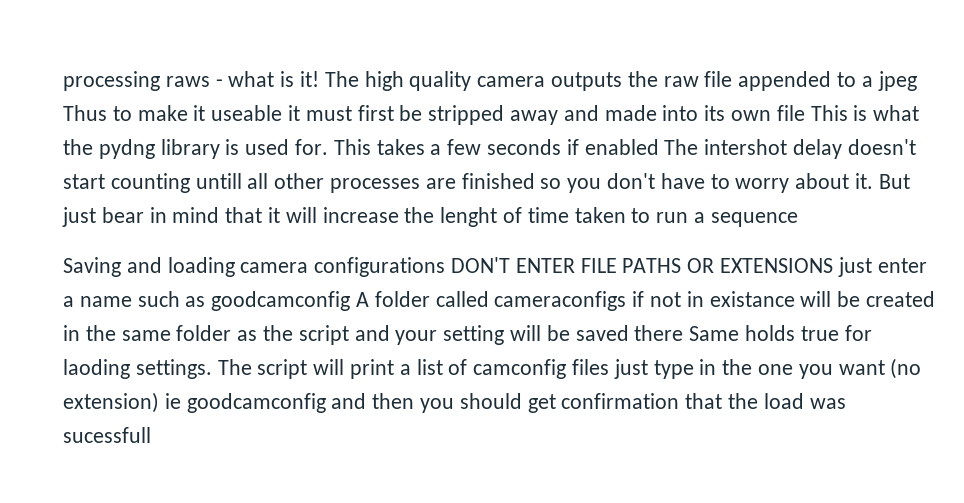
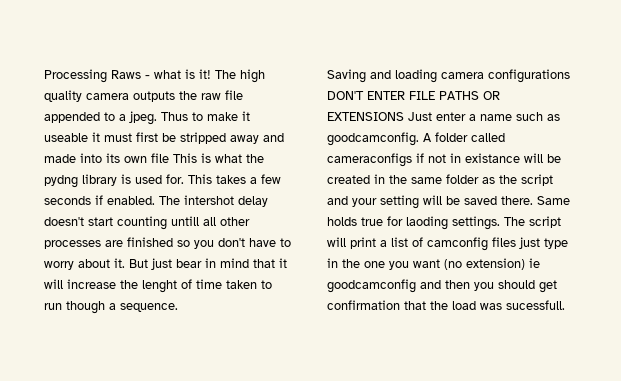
[63,71,210,91] processing raws -> [44,69,141,83] Processing Raws
[877,71,917,91] jpeg -> [129,111,157,125] jpeg.
[584,139,659,155] enabled -> [107,196,155,205] enabled.
[694,212,798,227] a sequence -> [66,301,178,314] though a sequence.
[837,257,872,277] just -> [408,112,432,121] Just
[211,291,351,311] goodcamconfig -> [327,132,419,146] goodcamconfig.
[634,325,684,341] there -> [501,196,533,205] there.
[63,427,151,443] sucessfull -> [506,300,565,310] sucessfull.

